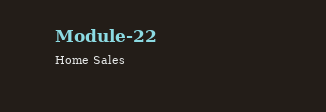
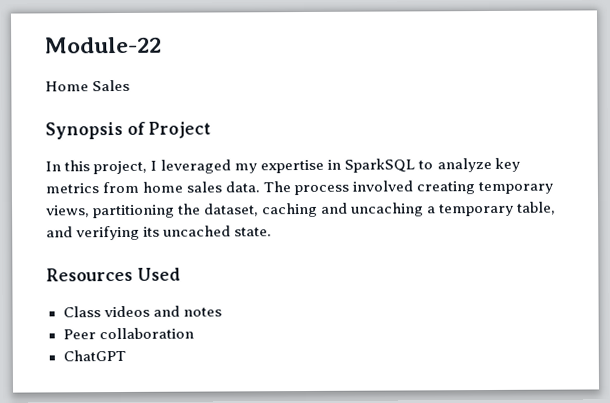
(125, 59) none -> [45,121,212,140] [45,157,520,175] [45,180,554,196] [46,201,557,219] [46,225,273,241] [46,267,181,282] [62,305,222,318] [62,327,194,340] [62,349,126,362] // Synopsis of Project // In this project, I leveraged my expertise in SparkSQL to analyze key metrics from home sales data. The process involved creating temporary views, partitioning the dataset, caching and uncaching a temporary table, and verifying its uncached state. // Resources Used // Class videos and notes // Peer collaboration // ChatGPT

